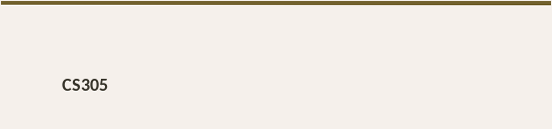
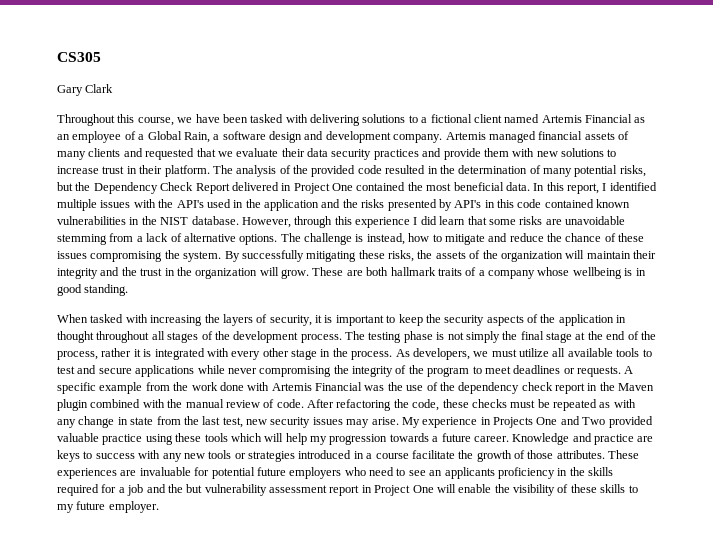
(108, 84) none -> [57,84,114,96] [57,114,646,126] [57,131,629,143] [57,148,617,160] [57,165,646,177] [57,182,657,194] [57,199,631,211] [57,216,625,228] [57,233,645,245] [57,250,656,262] [57,267,646,279] [57,284,129,296] [57,314,627,326] [57,331,656,343] [57,348,652,360] [57,365,634,377] [57,382,655,394] [57,399,636,411] [57,416,653,428] [57,433,654,445] [57,450,640,462] [57,467,613,479] [57,484,638,496] [57,501,159,513] // Gary Clark // Throughout this course, we have been tasked with delivering solutions to a fictional client named Artemis Financial as an employee of a Global Rain, a software design and development company. Artemis managed financial assets of many clients and requested that we evaluate their data security practices and provide them with new solutions to increase trust in their platform. The analysis of the provided code resulted in the determination of many potential risks, but the Dependency Check Report delivered in Project One contained the most beneficial data. In this report, I identified multiple issues with the API's used in the application and the risks presented by API's in this code contained known vulnerabilities in the NIST database. However, through this experience I did learn that some risks are unavoidable stemming from a lack of alternative options. The challenge is instead, how to mitigate and reduce the chance of these issues compromising the system. By successfully mitigating these risks, the assets of the organization will maintain their integrity and the trust in the organization will grow. These are both hallmark traits of a company whose wellbeing is in good standing. // When tasked with increasing the layers of security, it is important to keep the security aspects of the application in thought throughout all stages of the development process. The testing phase is not simply the final stage at the end of the process, rather it is integrated with every other stage in the process. As developers, we must utilize all available tools to test and secure applications while never compromising the integrity of the program to meet deadlines or requests. A specific example from the work done with Artemis Financial was the use of the dependency check report in the Maven plugin combined with the manual review of code. After refactoring the code, these checks must be repeated as with any change in state from the last test, new security issues may arise. My experience in Projects One and Two provided valuable practice using these tools which will help my progression towards a future career. Knowledge and practice are keys to success with any new tools or strategies introduced in a course facilitate the growth of those attributes. These experiences are invaluable for potential future employers who need to see an applicants proficiency in the skills required for a job and the but vulnerability assessment report in Project One will enable the visibility of these skills to my future employer.

